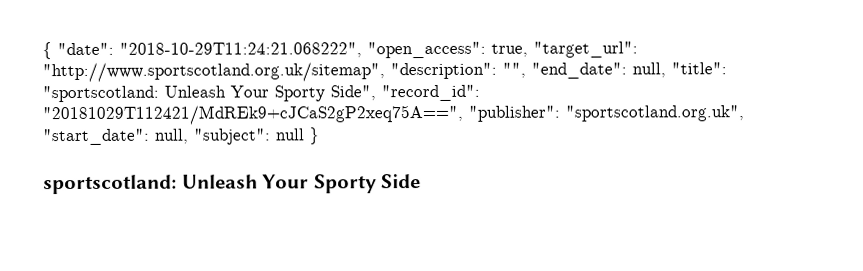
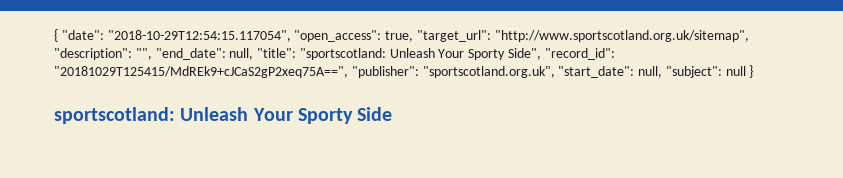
[119,42,362,58] "2018-10-29T11:24:21.068222", -> [107,30,291,42] "2018-10-29T12:54:15.117054",
[42,104,463,126] "20181029T112421/MdREk9+cJCaS2gP2xeq75A==", -> [54,66,348,78] "20181029T125415/MdREk9+cJCaS2gP2xeq75A==",

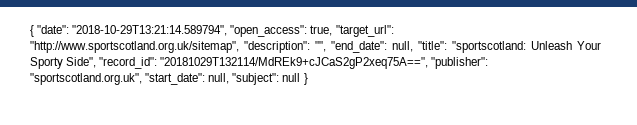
[107,30,291,42] "2018-10-29T12:54:15.117054", -> [72,25,228,36] "2018-10-29T13:21:14.589794",
[54,66,348,78] "20181029T125415/MdREk9+cJCaS2gP2xeq75A==", -> [160,57,429,69] "20181029T132114/MdREk9+cJCaS2gP2xeq75A==",
[54,107,393,124] // sportscotland: Unleash Your Sporty Side -> (308, 79) none

